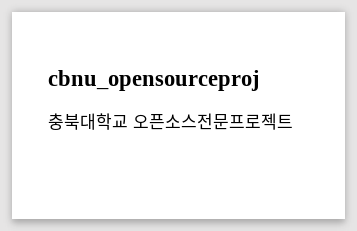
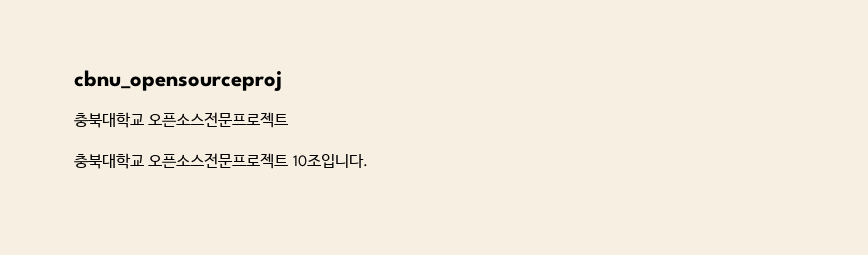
(293, 121) none -> [74,153,368,169] // 충북대학교 오픈소스전문프로젝트 10조입니다.

